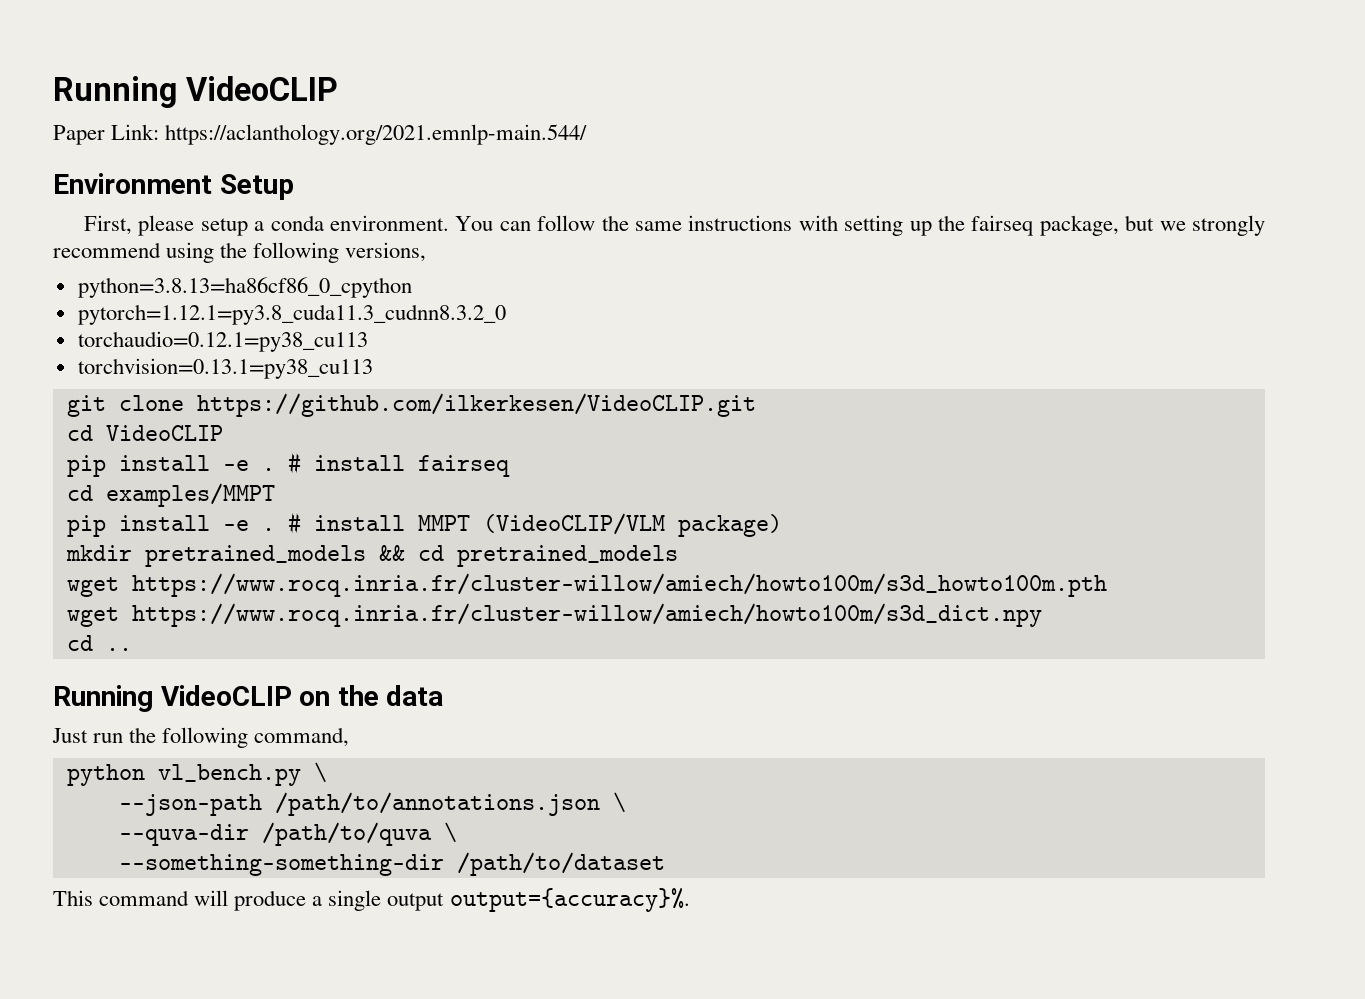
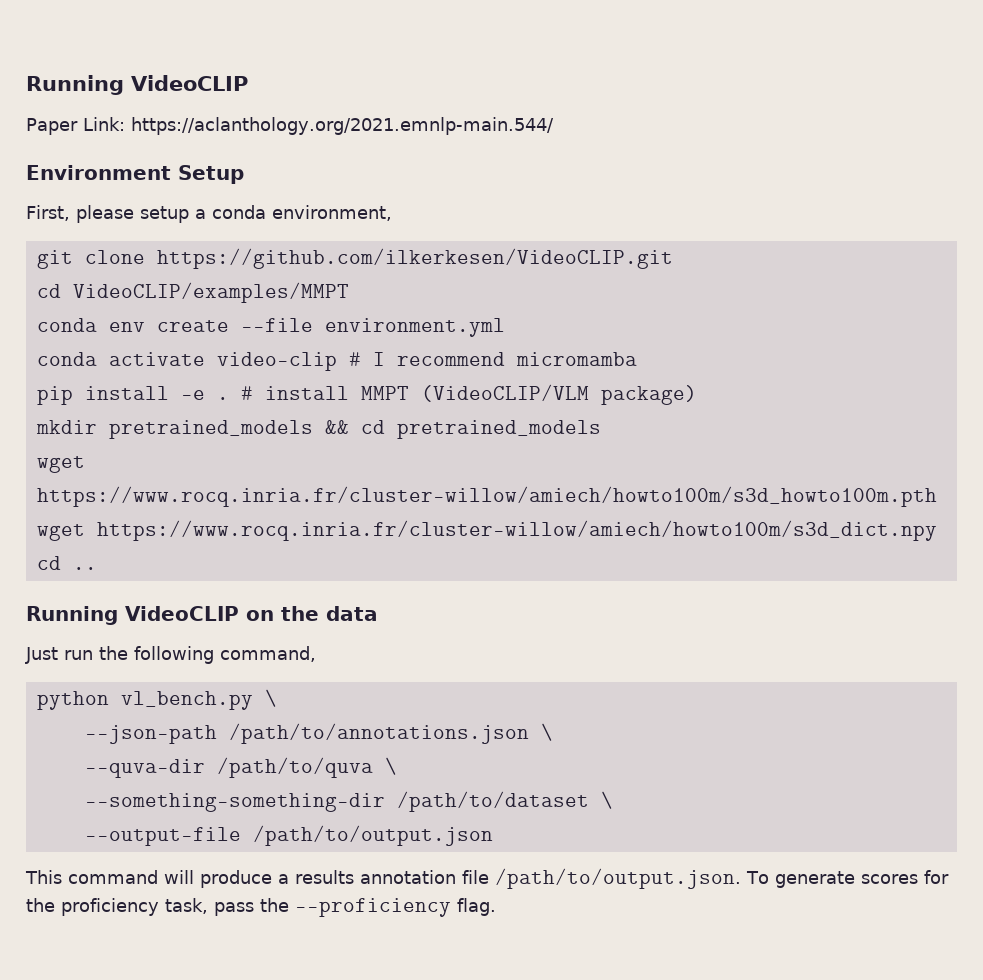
[329,215,1265,236] [53,242,427,263] [77,277,412,298] [77,304,506,325] [77,331,368,352] [77,358,373,379] [66,393,756,417] [66,425,223,441] [66,452,510,477] [66,483,275,507] environment. You can follow the same instructions with setting up the fairseq package, but we strongly recommend using the following versions, // python=3.8.13=ha86cf86_0_cpython // pytorch=1.12.1=py3.8_cuda11.3_cudnn8.3.2_0 // torchaudio=0.12.1=py38_cu113 // torchvision=0.13.1=py38_cu113 // git clone https://github.com/ilkerkesen/VideoCLIP.git // cd VideoCLIP // pip install -e . # install fairseq // cd examples/MMPT -> [271,205,392,221] [36,248,673,269] [36,282,349,303] [36,318,505,337] [36,352,637,371] environment, // git clone https://github.com/ilkerkesen/VideoCLIP.git // cd VideoCLIP/examples/MMPT // conda env create --file environment.yml // conda activate video-clip # I recommend micromamba
(665, 864) none -> [600,791,613,809] [84,825,493,846] \ // --output-file /path/to/output.json
[328,888,690,912] single output output={accuracy}%. -> [295,868,949,889] [26,898,496,917] results annotation file /path/to/output.json. To generate scores for the proficiency task, pass the --proficiency flag.

